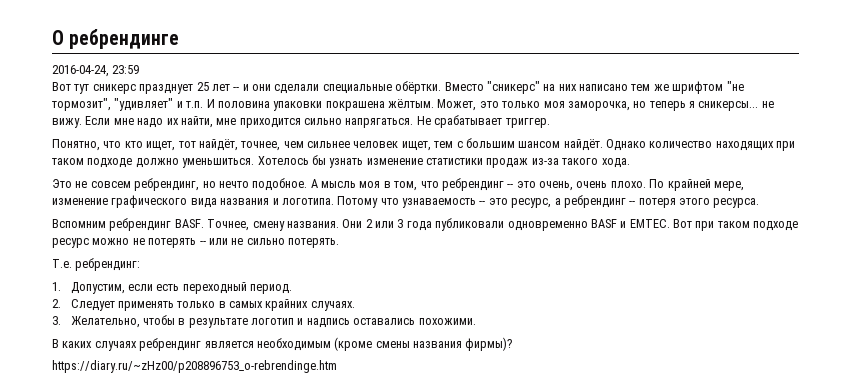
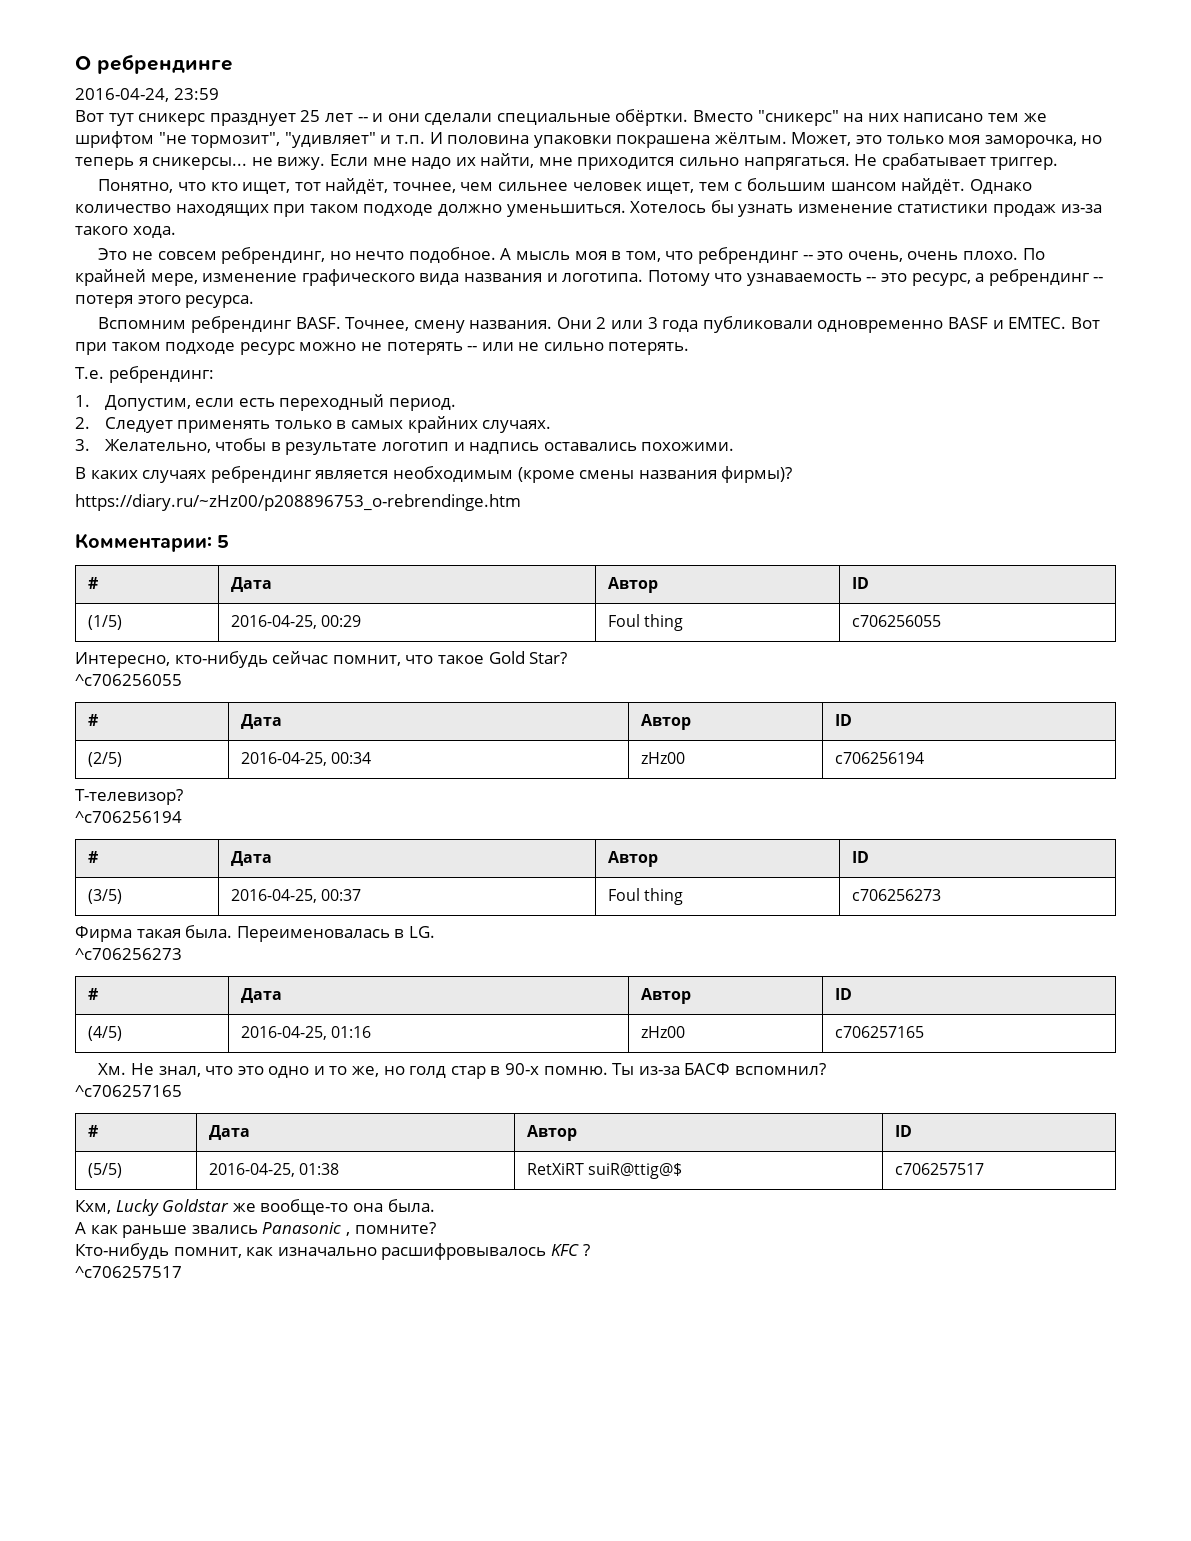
(337, 366) none -> [75,533,230,552] [87,577,98,589] [230,577,272,592] [607,577,658,593] [851,577,869,589] [87,615,122,630] [230,615,361,629] [607,614,683,631] [851,615,941,627] [75,651,568,668] [75,674,182,686] [87,714,98,726] [240,714,282,729] [640,714,691,730] [834,714,852,726] [87,752,122,767] [240,752,371,766] [640,752,685,764] [834,752,924,764] [75,789,183,805] [75,811,182,823] [87,851,98,863] [230,851,272,866] [607,851,658,867] [851,851,869,863] [87,889,122,904] [230,889,361,903] [607,888,683,905] [851,889,941,901] [75,925,435,942] [75,948,182,960] [87,988,98,1000] [240,988,282,1003] [640,988,691,1004] [834,988,852,1000] [87,1026,122,1041] [240,1026,371,1040] [640,1026,685,1038] [834,1026,924,1038] [98,1063,826,1079] [75,1085,182,1097] [87,1125,98,1137] [208,1125,250,1140] [526,1125,577,1141] [894,1125,912,1137] [87,1163,122,1178] [208,1163,339,1177] [526,1163,682,1179] [894,1163,984,1175] [75,1199,435,1216] [75,1222,436,1238] [75,1243,590,1260] [75,1266,182,1278] // Комментарии: 5 // # | Дата | Автор | ID // (1/5) | 2016-04-25, 00:29 | Foul thing | c706256055 // Интересно, кто-нибудь сейчас помнит, что такое Gold Star? // ^c706256055 // # | Дата | Автор | ID // (2/5) | 2016-04-25, 00:34 | zHz00 | c706256194 // Т-телевизор? // ^c706256194 // # | Дата | Автор | ID // (3/5) | 2016-04-25, 00:37 | Foul thing | c706256273 // Фирма такая была. Переименовалась в LG. // ^c706256273 // # | Дата | Автор | ID // (4/5) | 2016-04-25, 01:16 | zHz00 | c706257165 // Хм. Не знал, что это одно и то же, но голд стар в 90-х помню. Ты из-за БАСФ вспомнил? // ^c706257165 // # | Дата | Автор | ID // (5/5) | 2016-04-25, 01:38 | RetXiRT suiR@ttig@$ | c706257517 // Кхм, Lucky Goldstar же вообще-то она была. // А как раньше звались Panasonic , помните? // Кто-нибудь помнит, как изначально расшифровывалось KFC ? // ^c706257517

